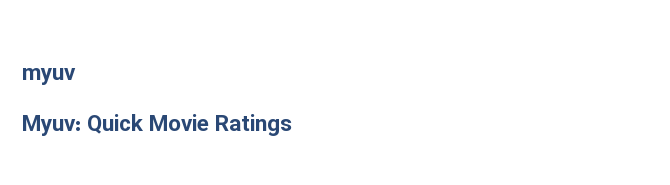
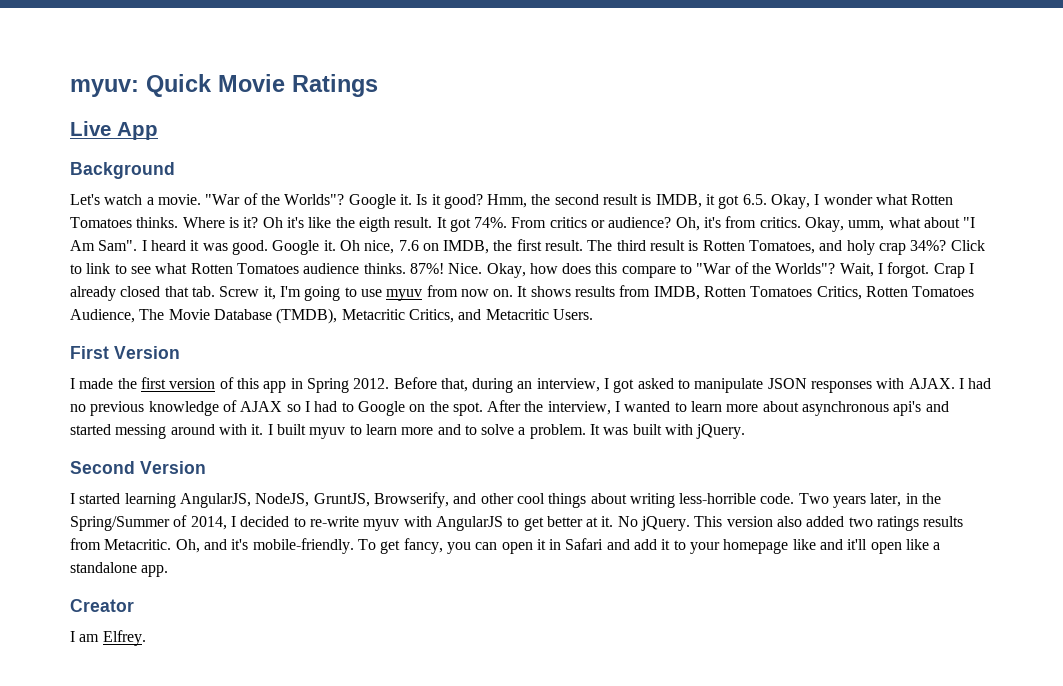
[22,68,76,85] [22,115,81,136] myuv // Myuv: -> [70,79,139,97] myuv:
(293, 125) none -> [70,121,158,140] [70,162,175,179] [70,193,954,209] [70,216,976,232] [70,239,985,255] [70,262,975,278] [70,285,975,301] [70,308,593,324] [70,346,180,359] [70,377,992,393] [70,400,949,416] [70,424,746,439] [70,461,206,474] [70,492,942,508] [70,515,964,531] [70,538,941,554] [70,562,169,577] [70,599,134,612] [70,630,146,646] // Live App // Background // Let's watch a movie. "War of the Worlds"? Google it. Is it good? Hmm, the second result is IMDB, it got 6.5. Okay, I wonder what Rotten Tomatoes thinks. Where is it? Oh it's like the eigth result. It got 74%. From critics or audience? Oh, it's from critics. Okay, umm, what about "I Am Sam". I heard it was good. Google it. Oh nice, 7.6 on IMDB, the first result. The third result is Rotten Tomatoes, and holy crap 34%? Click to link to see what Rotten Tomatoes audience thinks. 87%! Nice. Okay, how does this compare to "War of the Worlds"? Wait, I forgot. Crap I already closed that tab. Screw it, I'm going to use myuv from now on. It shows results from IMDB, Rotten Tomatoes Critics, Rotten Tomatoes Audience, The Movie Database (TMDB), Metacritic Critics, and Metacritic Users. // First Version // I made the first version of this app in Spring 2012. Before that, during an interview, I got asked to manipulate JSON responses with AJAX. I had no previous knowledge of AJAX so I had to Google on the spot. After the interview, I wanted to learn more about asynchronous api's and started messing around with it. I built myuv to learn more and to solve a problem. It was built with jQuery. // Second Version // I started learning AngularJS, NodeJS, GruntJS, Browserify, and other cool things about writing less-horrible code. Two years later, in the Spring/Summer of 2014, I decided to re-write myuv with AngularJS to get better at it. No jQuery. This version also added two ratings results from Metacritic. Oh, and it's mobile-friendly. To get fancy, you can open it in Safari and add it to your homepage like and it'll open like a standalone app. // Creator // I am Elfrey.

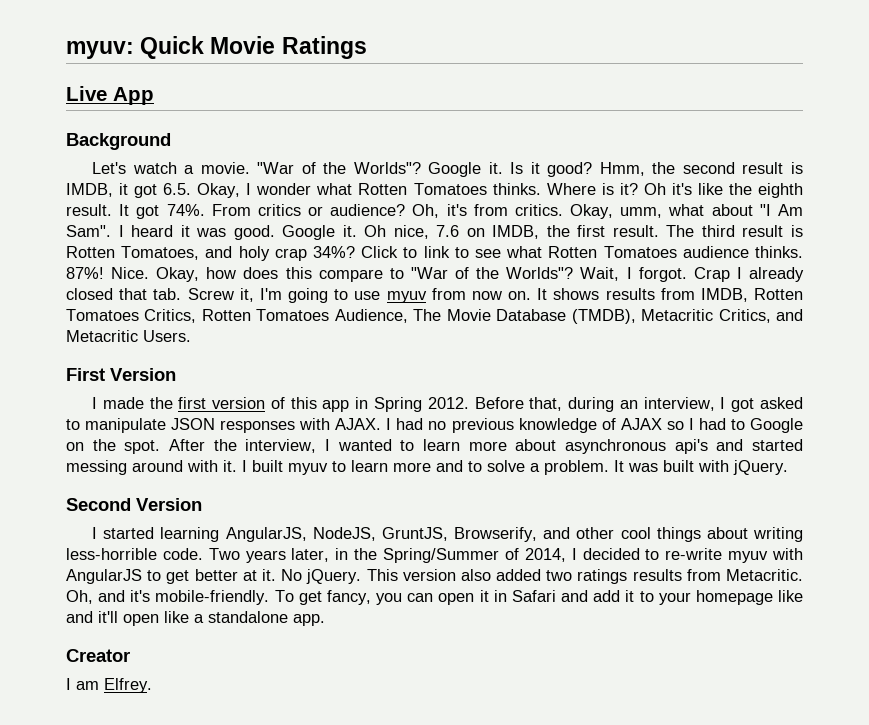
[358,217,390,232] eigth -> [757,183,803,198] eighth

